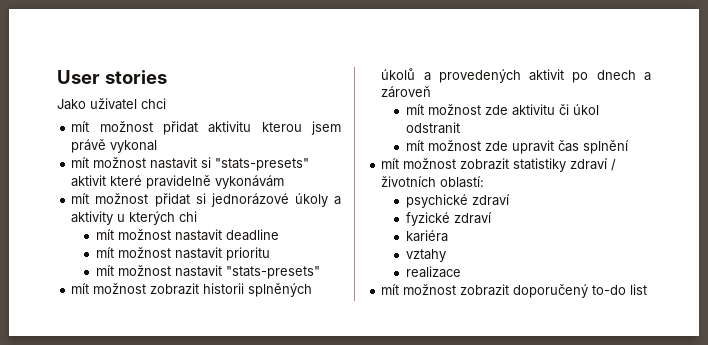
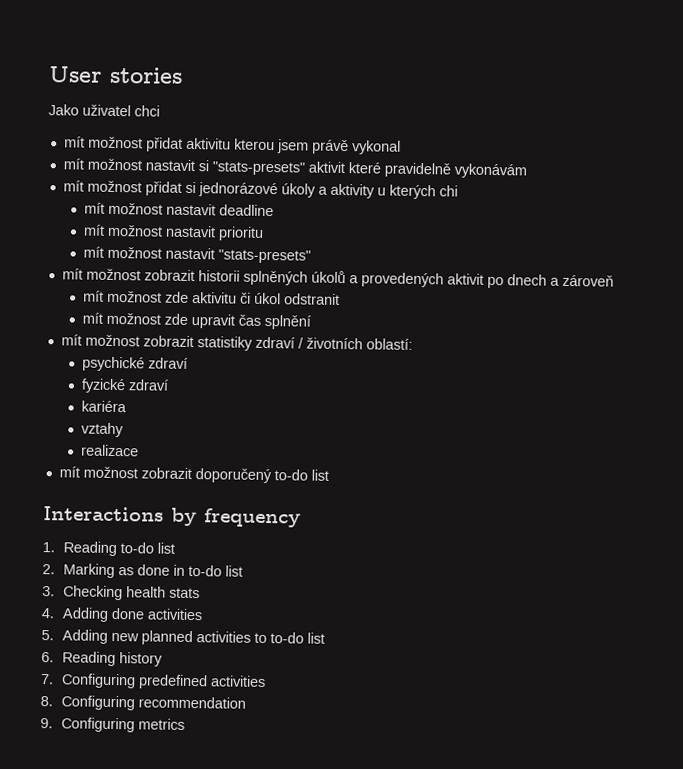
(648, 289) none -> [43,506,301,528] [42,541,175,557] [42,563,243,579] [42,585,200,601] [41,607,203,622] [41,629,325,646] [41,651,163,667] [41,673,266,690] [40,695,246,711] [40,717,185,733] // Interactions by frequency // 1. Reading to-do list // 2. Marking as done in to-do list // 3. Checking health stats // 4. Adding done activities // 5. Adding new planned activities to to-do list // 6. Reading history // 7. Configuring predefined activities // 8. Configuring recommendation // 9. Configuring metrics

